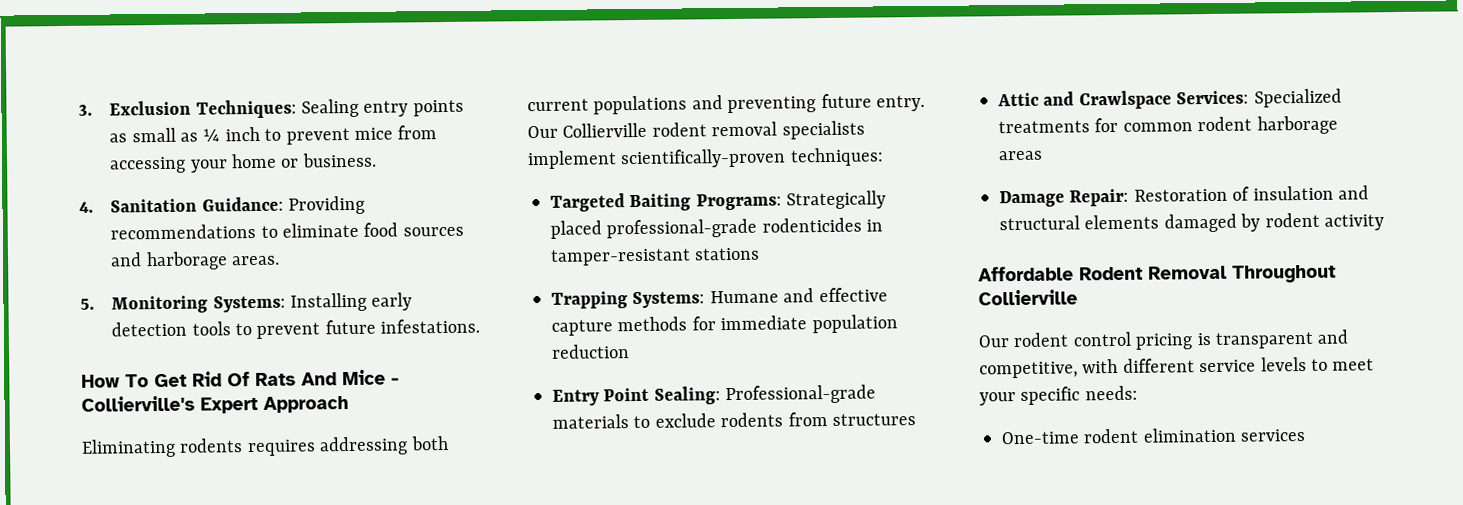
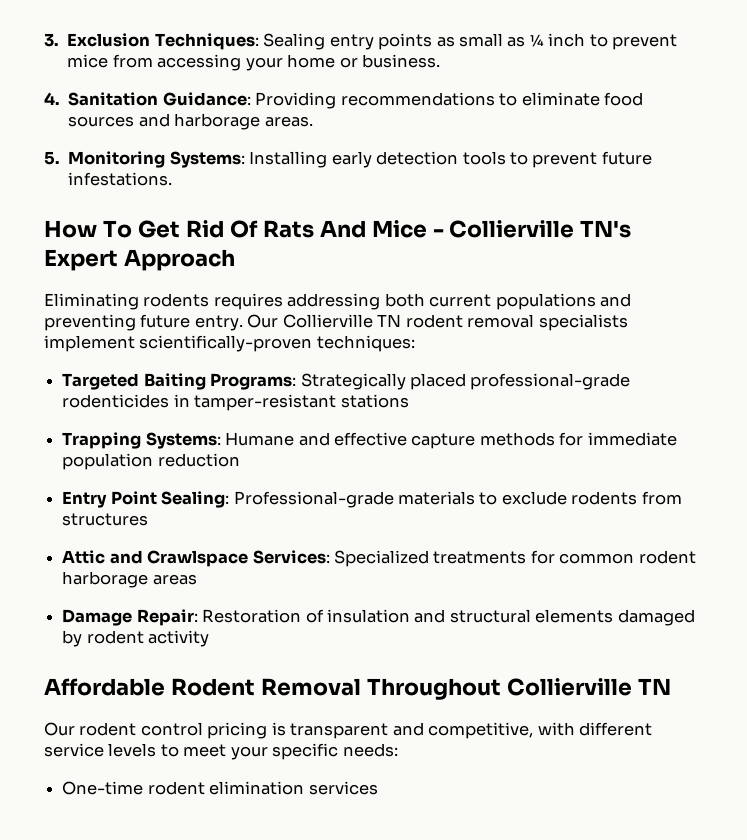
[81,395,195,412] Collierville's -> [449,220,632,238] Collierville TN's
(648, 130) none -> [377,314,402,327] TN
(1078, 297) none -> [637,678,671,695] TN

